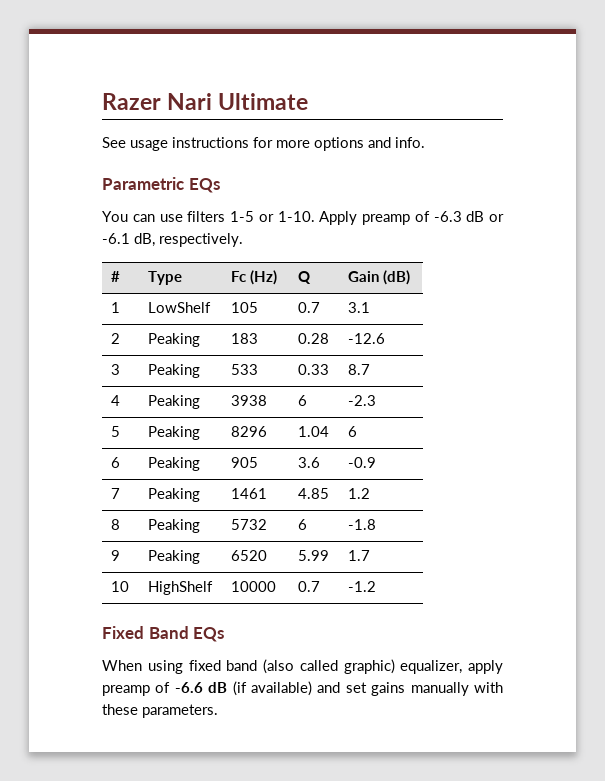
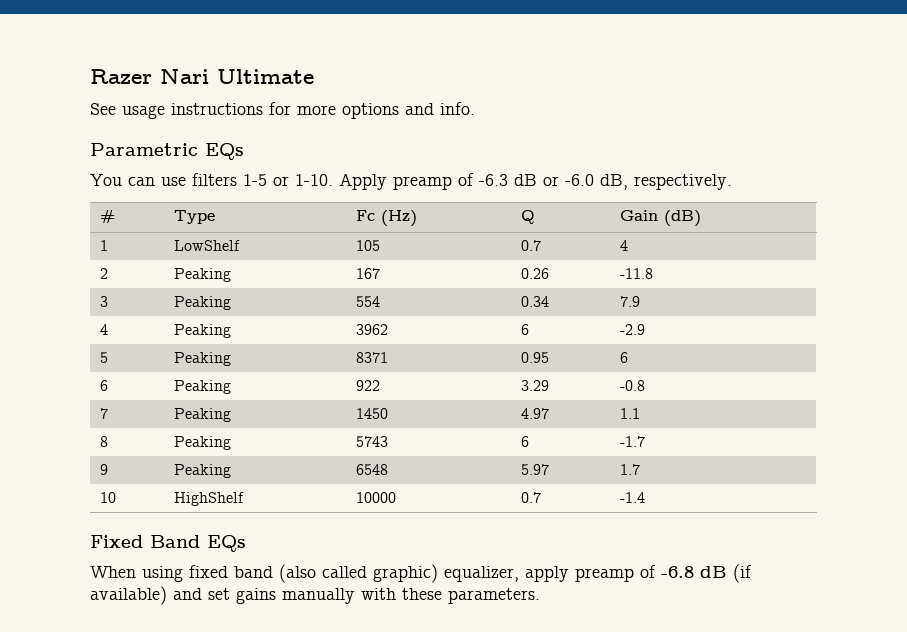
[102,233,130,244] -6.1 -> [565,174,594,186] -6.0
[348,302,371,313] 3.1 -> [619,240,628,251] 4
[231,333,259,344] [298,333,330,344] [348,333,386,344] 183 | 0.28 | -12.6 -> [355,268,380,279] [520,268,549,279] [619,268,653,279] 167 | 0.26 | -11.8
[231,364,259,375] [298,364,330,375] [348,364,371,375] 533 | 0.33 | 8.7 -> [355,296,380,307] [520,296,549,307] [619,296,640,307] 554 | 0.34 | 7.9
[231,395,268,406] [298,395,308,406] [348,395,377,406] 3938 | 6 | -2.3 -> [355,324,388,335] [520,324,529,335] [619,324,645,335] 3962 | 6 | -2.9
[231,426,268,437] [298,426,330,437] 8296 | 1.04 -> [355,352,388,363] [520,352,549,363] 8371 | 0.95
[231,457,259,468] [298,457,321,468] [348,457,377,468] 905 | 3.6 | -0.9 -> [355,380,380,391] [520,380,549,391] [619,380,645,391] 922 | 3.29 | -0.8
[231,488,268,499] [298,488,330,499] [348,488,371,499] 1461 | 4.85 | 1.2 -> [355,408,388,419] [520,408,549,419] [619,408,640,419] 1450 | 4.97 | 1.1
[231,519,268,530] [298,519,308,530] [348,519,377,530] 5732 | 6 | -1.8 -> [355,436,388,447] [520,436,529,447] [619,436,645,447] 5743 | 6 | -1.7
[231,550,268,561] [298,550,330,561] 6520 | 5.99 -> [355,464,388,475] [520,464,549,475] 6548 | 5.97
[348,581,377,592] -1.2 -> [619,492,645,503] -1.4
[174,682,203,693] -6.6 -> [661,566,694,578] -6.8

